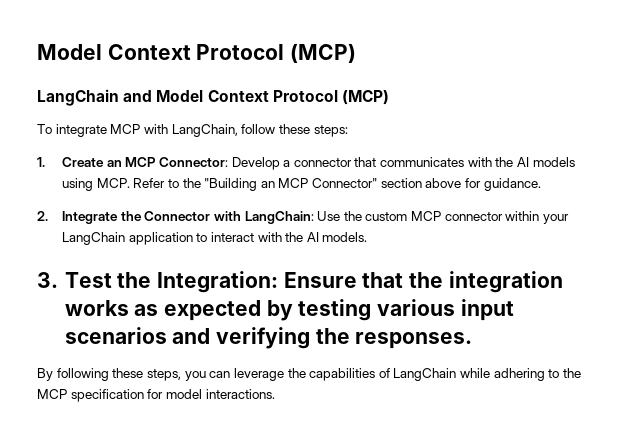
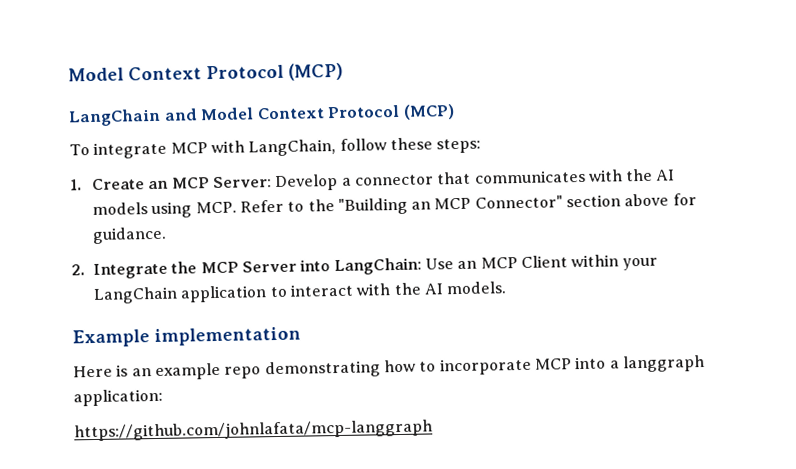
[158,157,228,167] Connector: -> [212,176,272,189] Server:
[144,211,503,224] Connector with LangChain: Use the custom MCP connector -> [200,255,568,276] MCP Server into LangChain: Use an MCP Client
[37,271,563,293] [64,299,514,321] [64,327,473,349] [37,368,582,381] [37,389,275,402] 3. Test the Integration: Ensure that the integration works as expected by testing various input scenarios and verifying the responses. // By following these steps, you can leverage the capabilities of LangChain while adhering to the MCP specification for model interactions. -> [72,326,301,348] [73,354,705,381] [73,388,163,407] [74,419,433,442] Example implementation // Here is an example repo demonstrating how to incorporate MCP into a langgraph application: // https://github.com/johnlafata/mcp-langgraph

